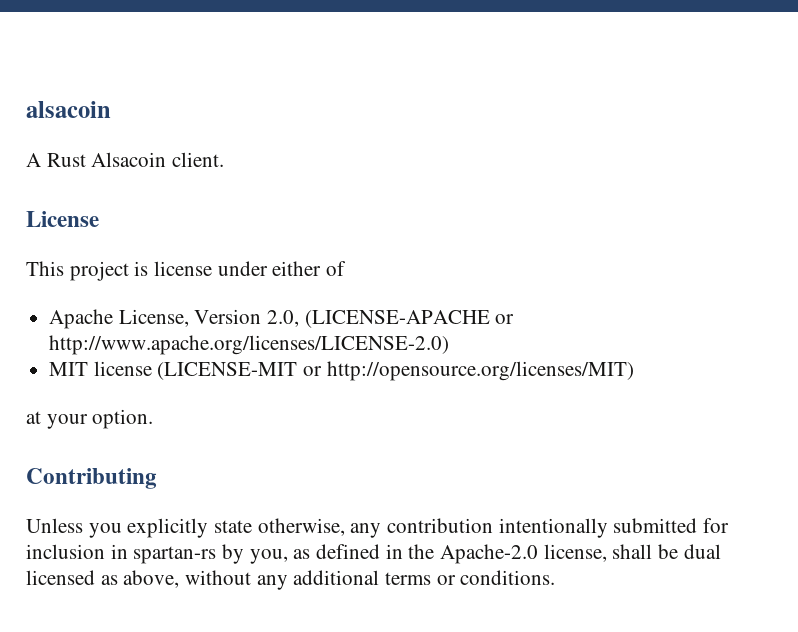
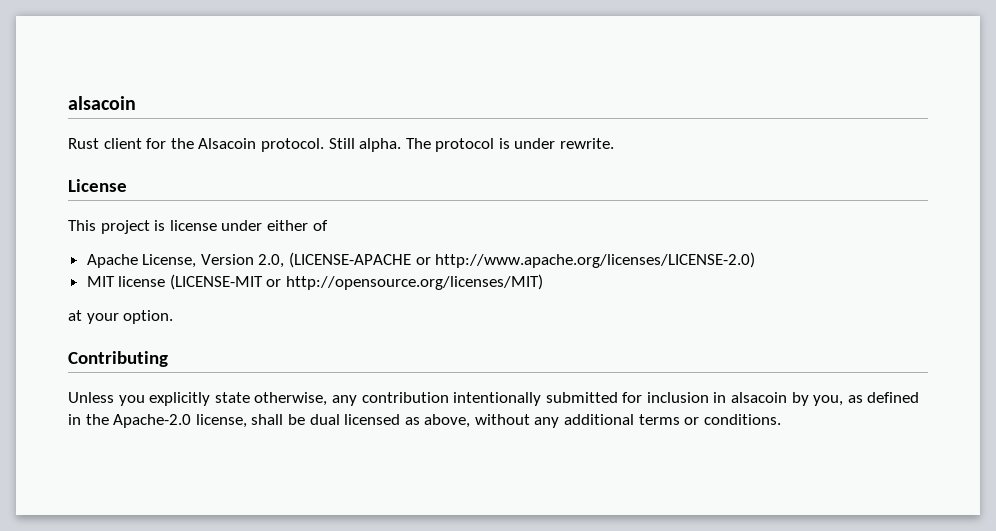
[26,152,225,167] A Rust Alsacoin client. -> [68,138,615,152] Rust client for the Alsacoin protocol. Still alpha. The protocol is under rewrite.
[133,546,217,564] spartan-rs -> [731,392,788,403] alsacoin

